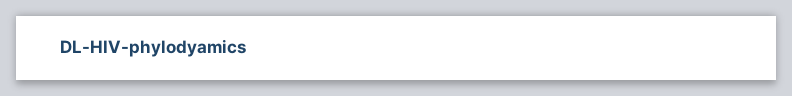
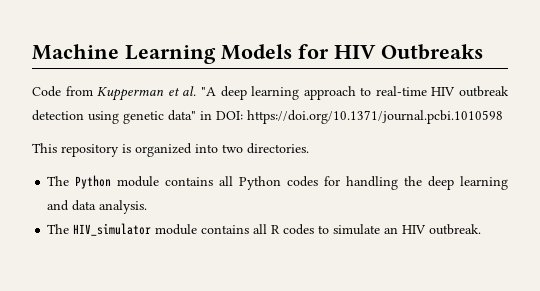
[60,39,246,57] DL-HIV-phylodyamics -> [32,44,483,64] [32,86,509,101] [32,110,503,124] [32,143,309,157] [47,175,508,190] [47,200,148,214] [47,223,482,236] Machine Learning Models for HIV Outbreaks // Code from Kupperman et al. "A deep learning approach to real-time HIV outbreak detection using genetic data" in DOI: https://doi.org/10.1371/journal.pcbi.1010598 // This repository is organized into two directories. // The Python module contains all Python codes for handling the deep learning and data analysis. // The HIV_simulator module contains all R codes to simulate an HIV outbreak.

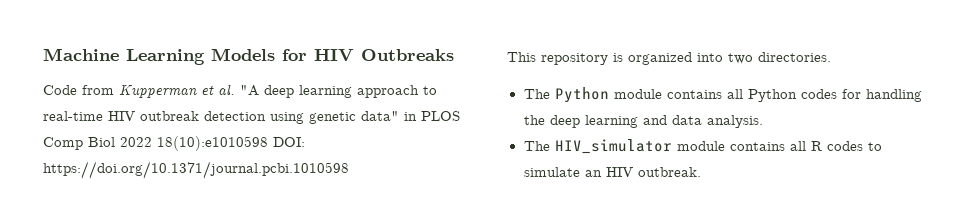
(212, 115) none -> [421,111,460,121] [43,136,268,151] PLOS Comp Biol 2022 18(10):e1010598

